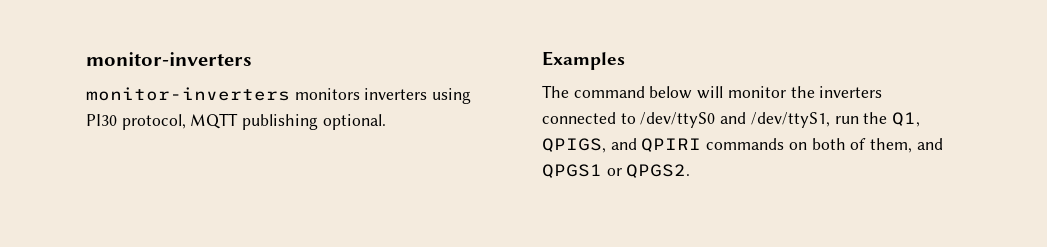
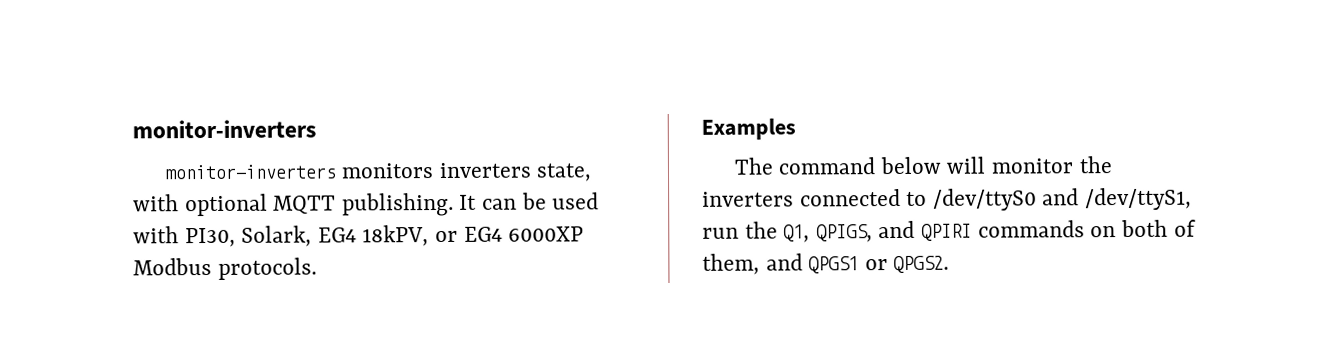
[432,88,472,104] [86,113,386,130] using PI30 protocol, MQTT publishing optional. -> [536,163,593,182] [133,192,600,217] [133,225,585,248] [133,257,317,280] state, with optional MQTT publishing. It can be used with PI30, Solark, EG4 18kPV, or EG4 6000XP Modbus protocols.

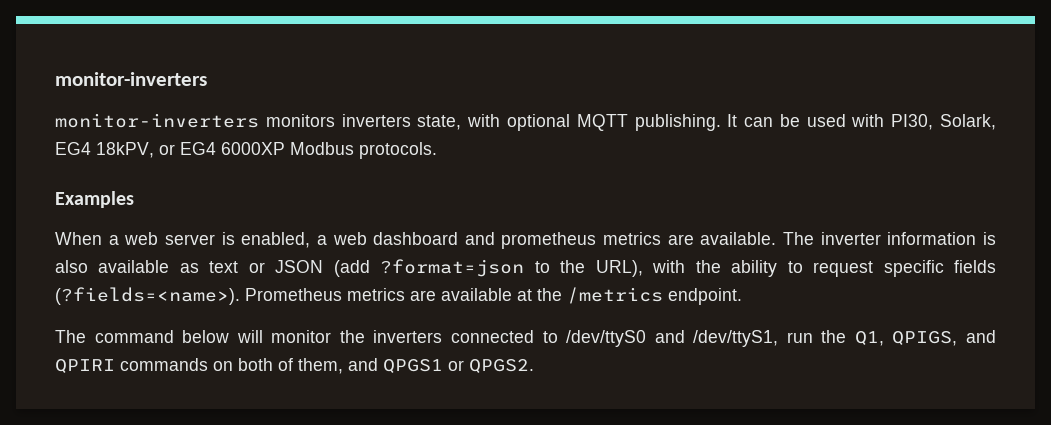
(796, 129) none -> [55,232,996,249] [55,259,997,277] [55,287,742,305] // When a web server is enabled, a web dashboard and prometheus metrics are available. The inverter information is also available as text or JSON (add ?format=json to the URL), with the ability to request specific fields (?fields=<name>). Prometheus metrics are available at the /metrics endpoint.

